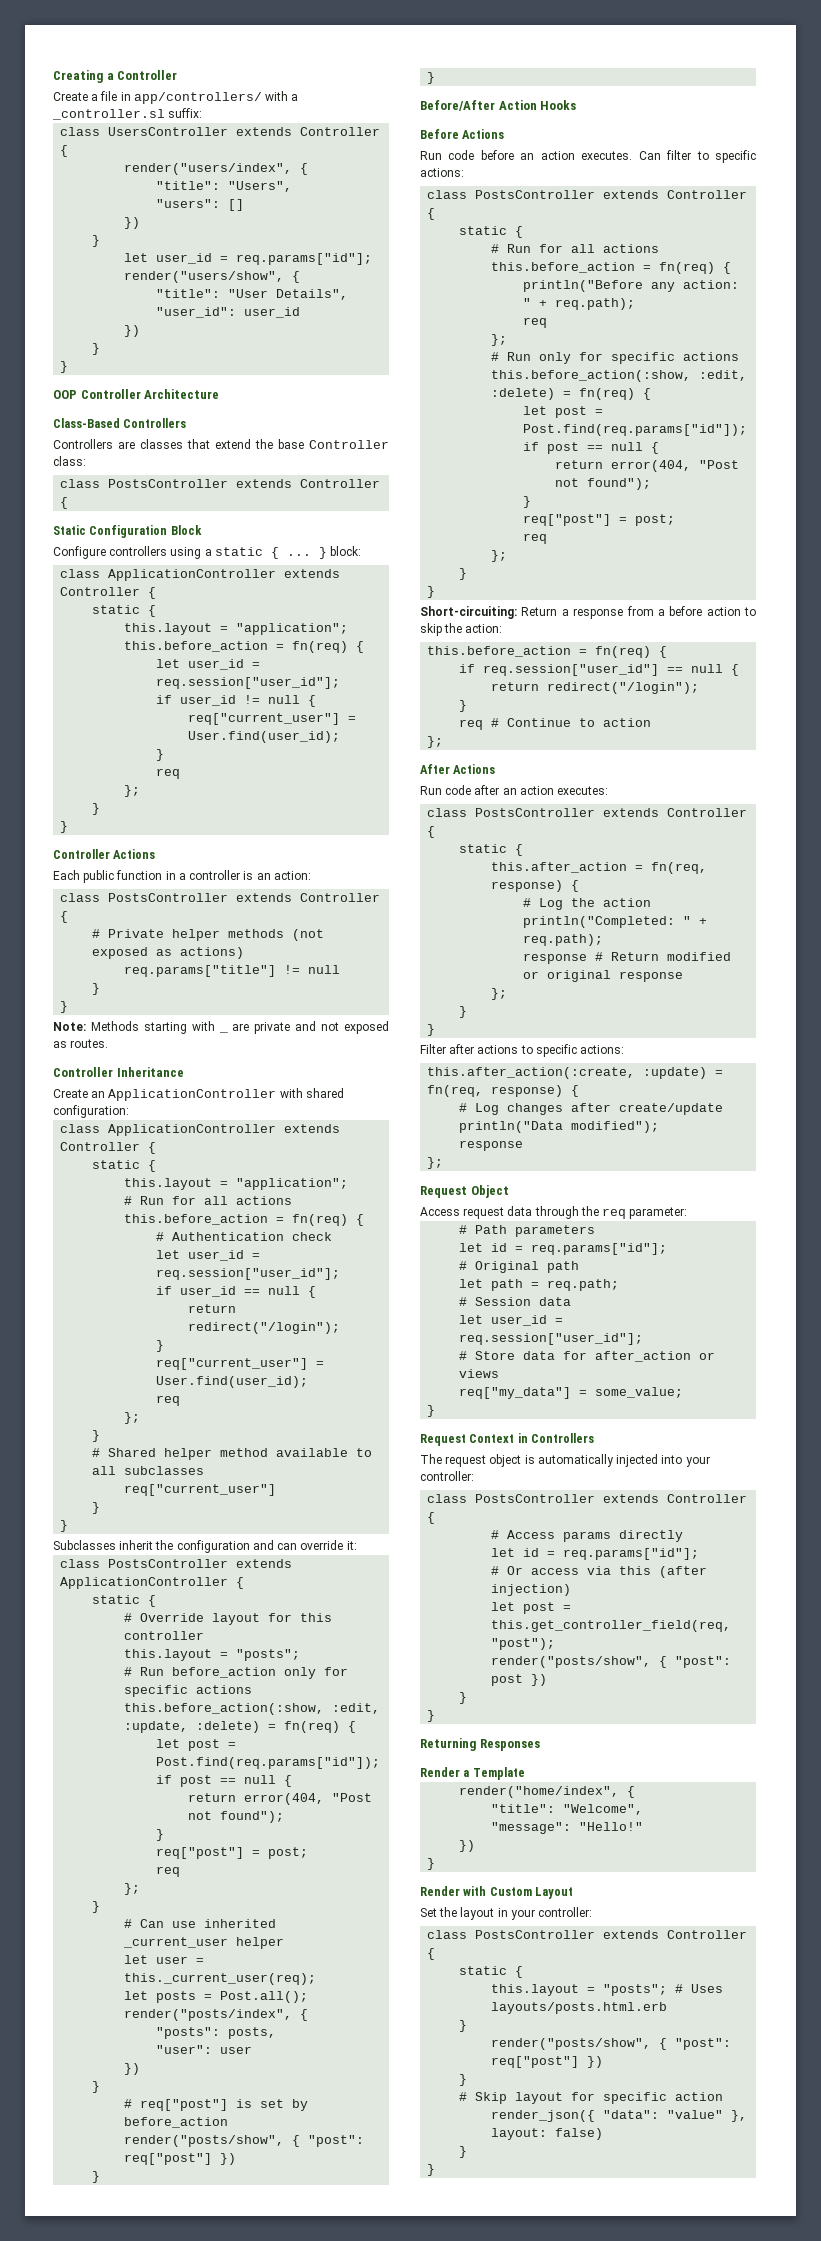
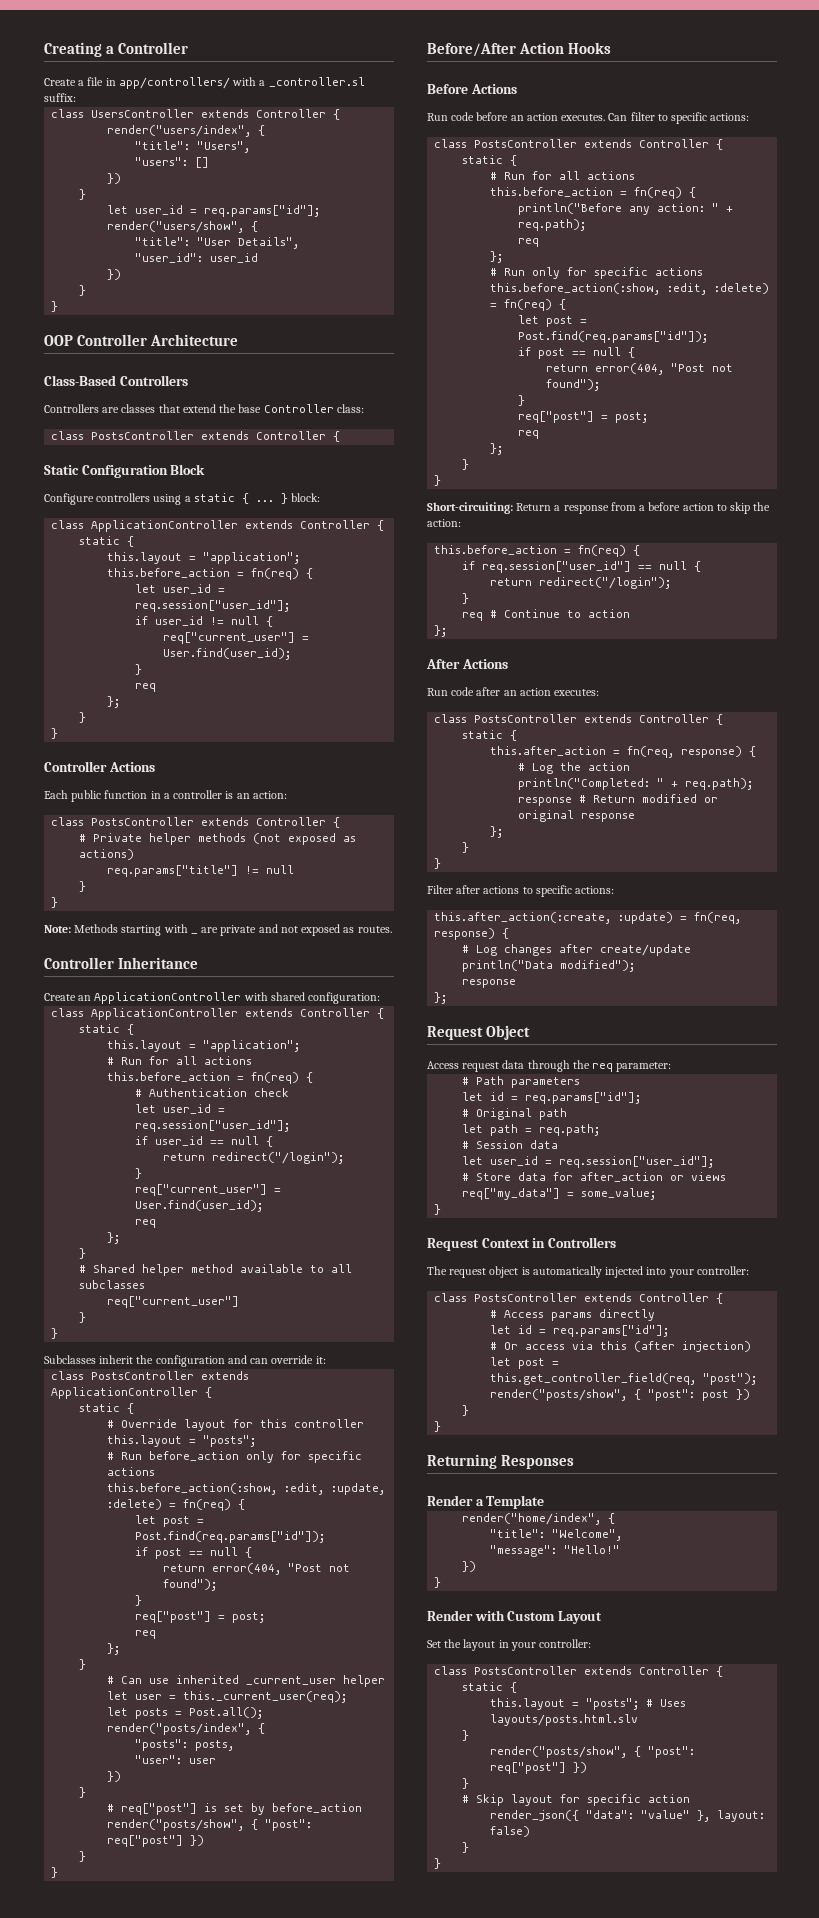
[491,2002,668,2014] layouts/posts.html.erb -> [490,1714,639,1726] layouts/posts.html.slv

